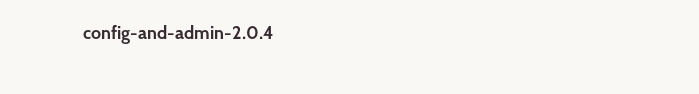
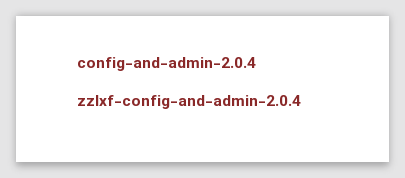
(273, 34) none -> [77,95,301,109] // zzlxf-config-and-admin-2.0.4

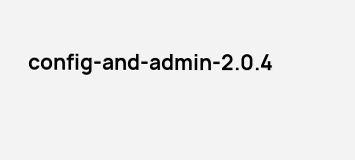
[77,95,301,109] // zzlxf-config-and-admin-2.0.4 -> (274, 64) none

